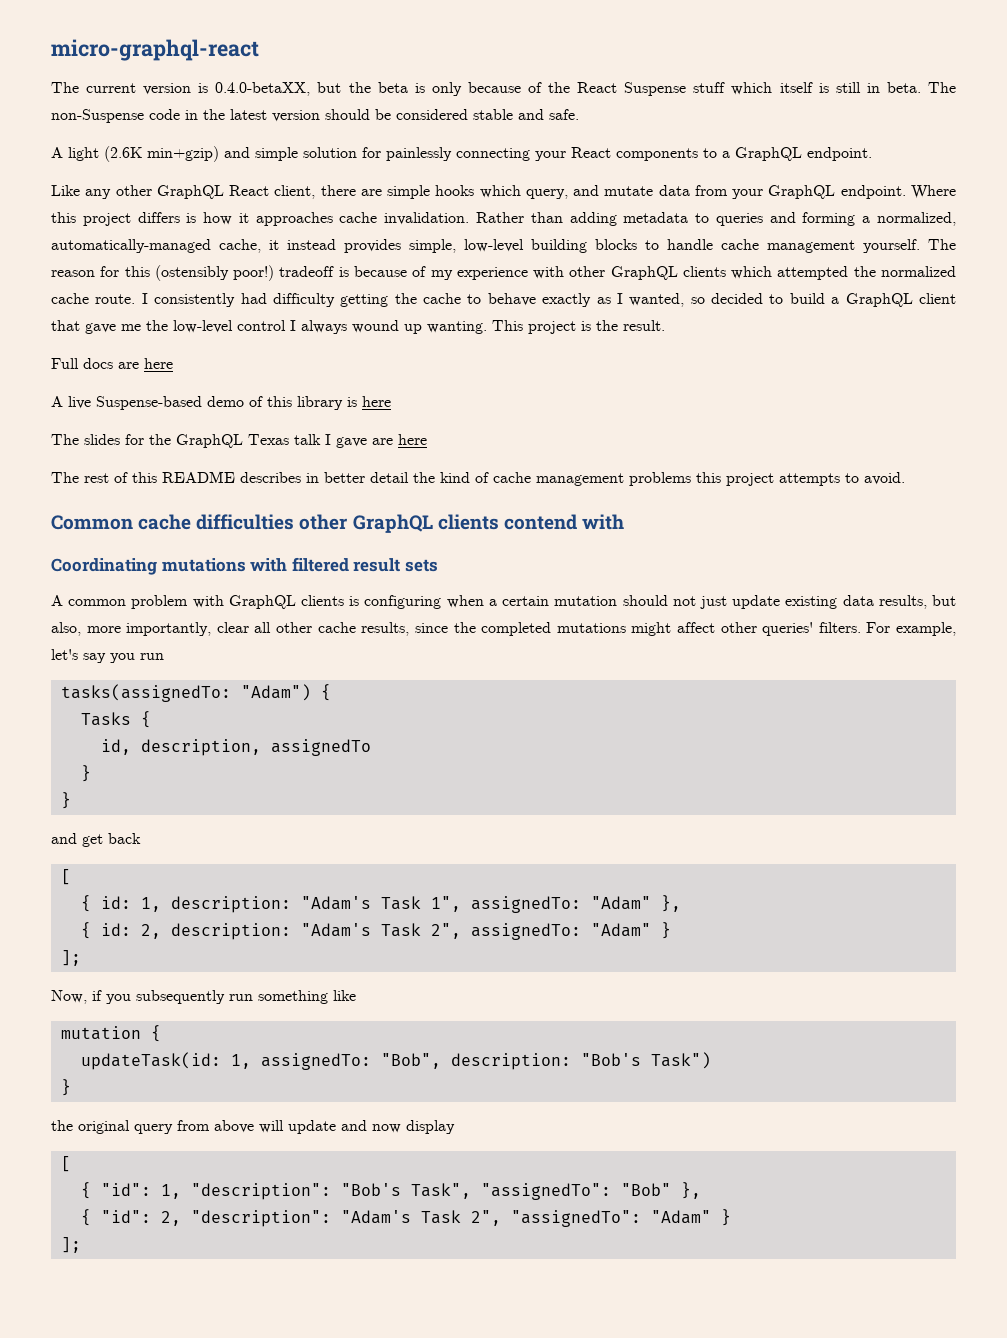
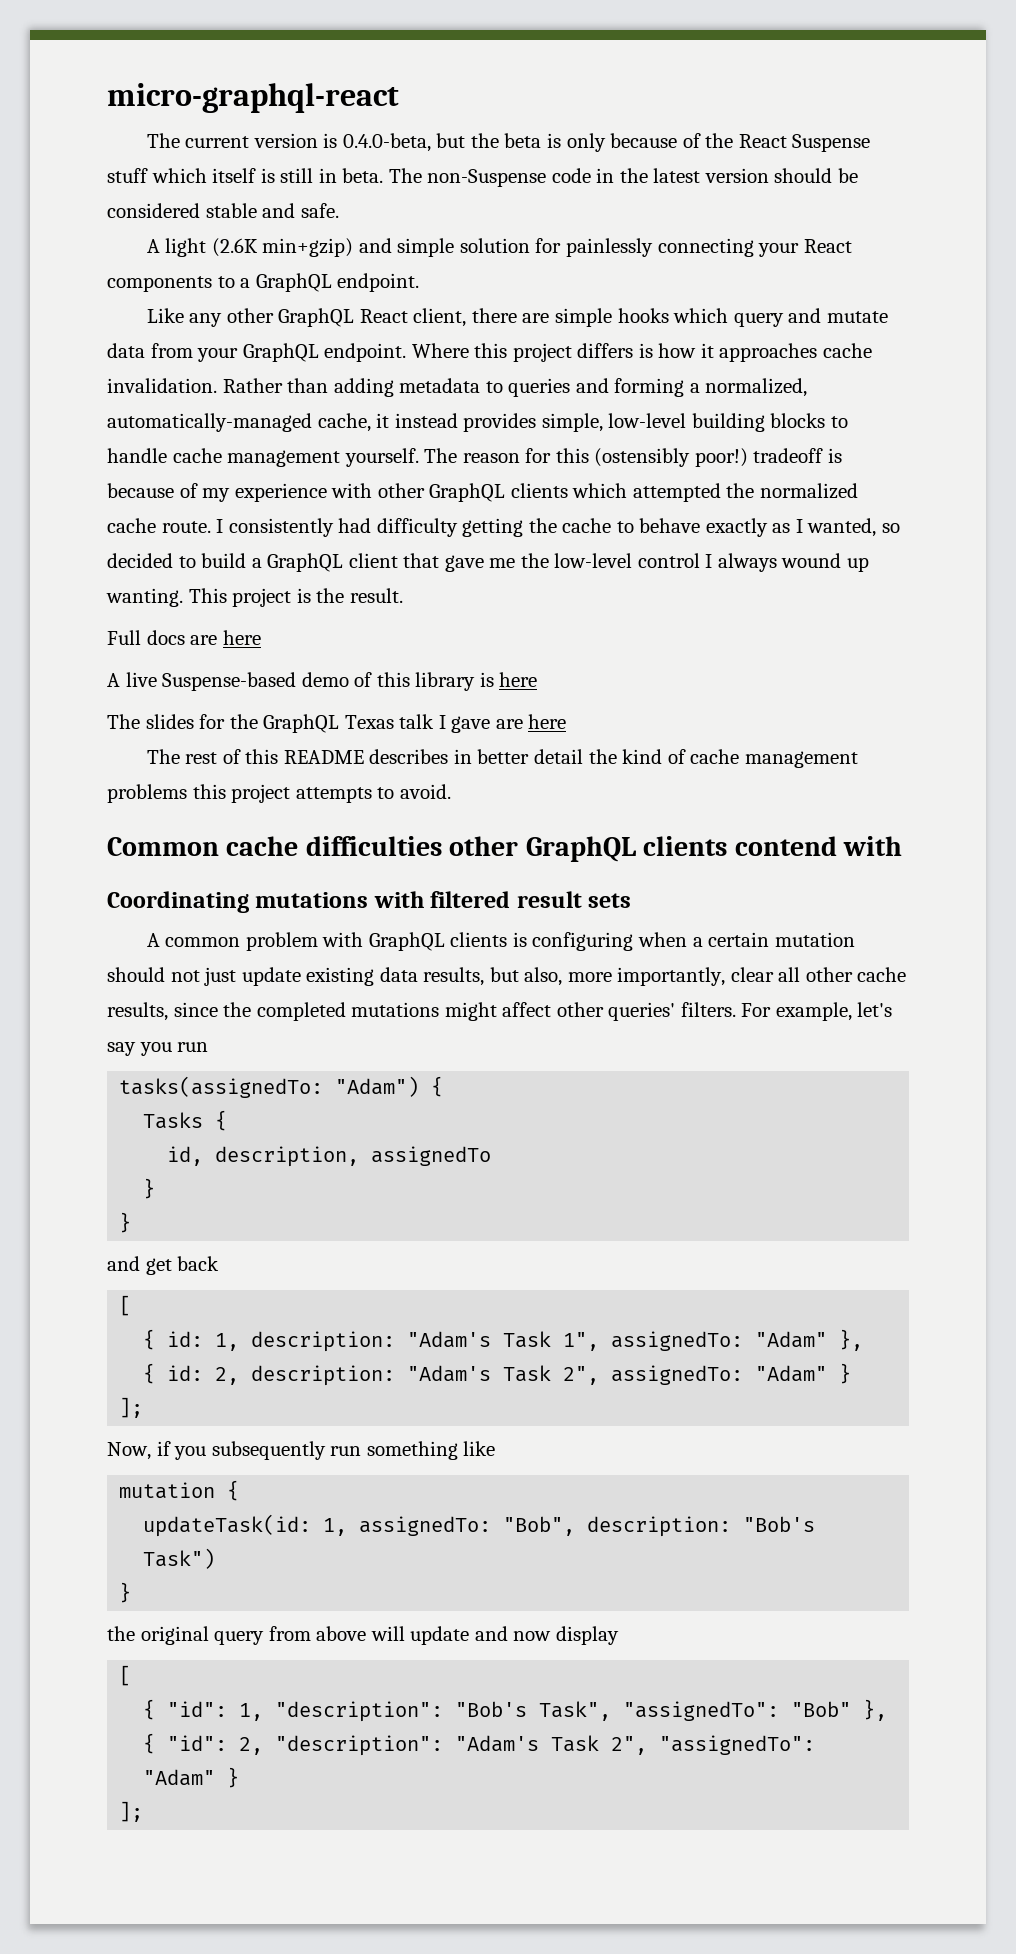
[215,82,311,96] 0.4.0-betaXX, -> [342,133,431,152] 0.4.0-beta,
[525,189,568,199] query, -> [733,313,784,327] query

